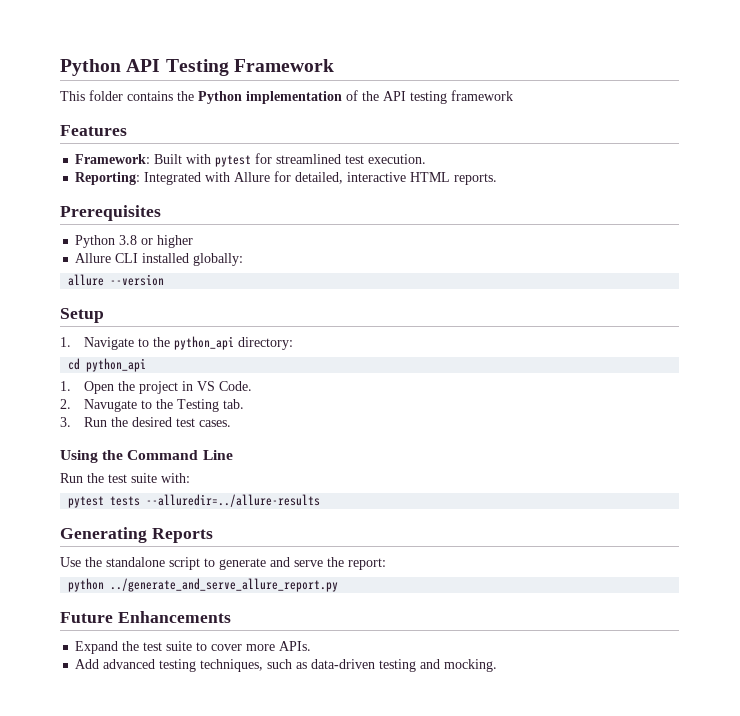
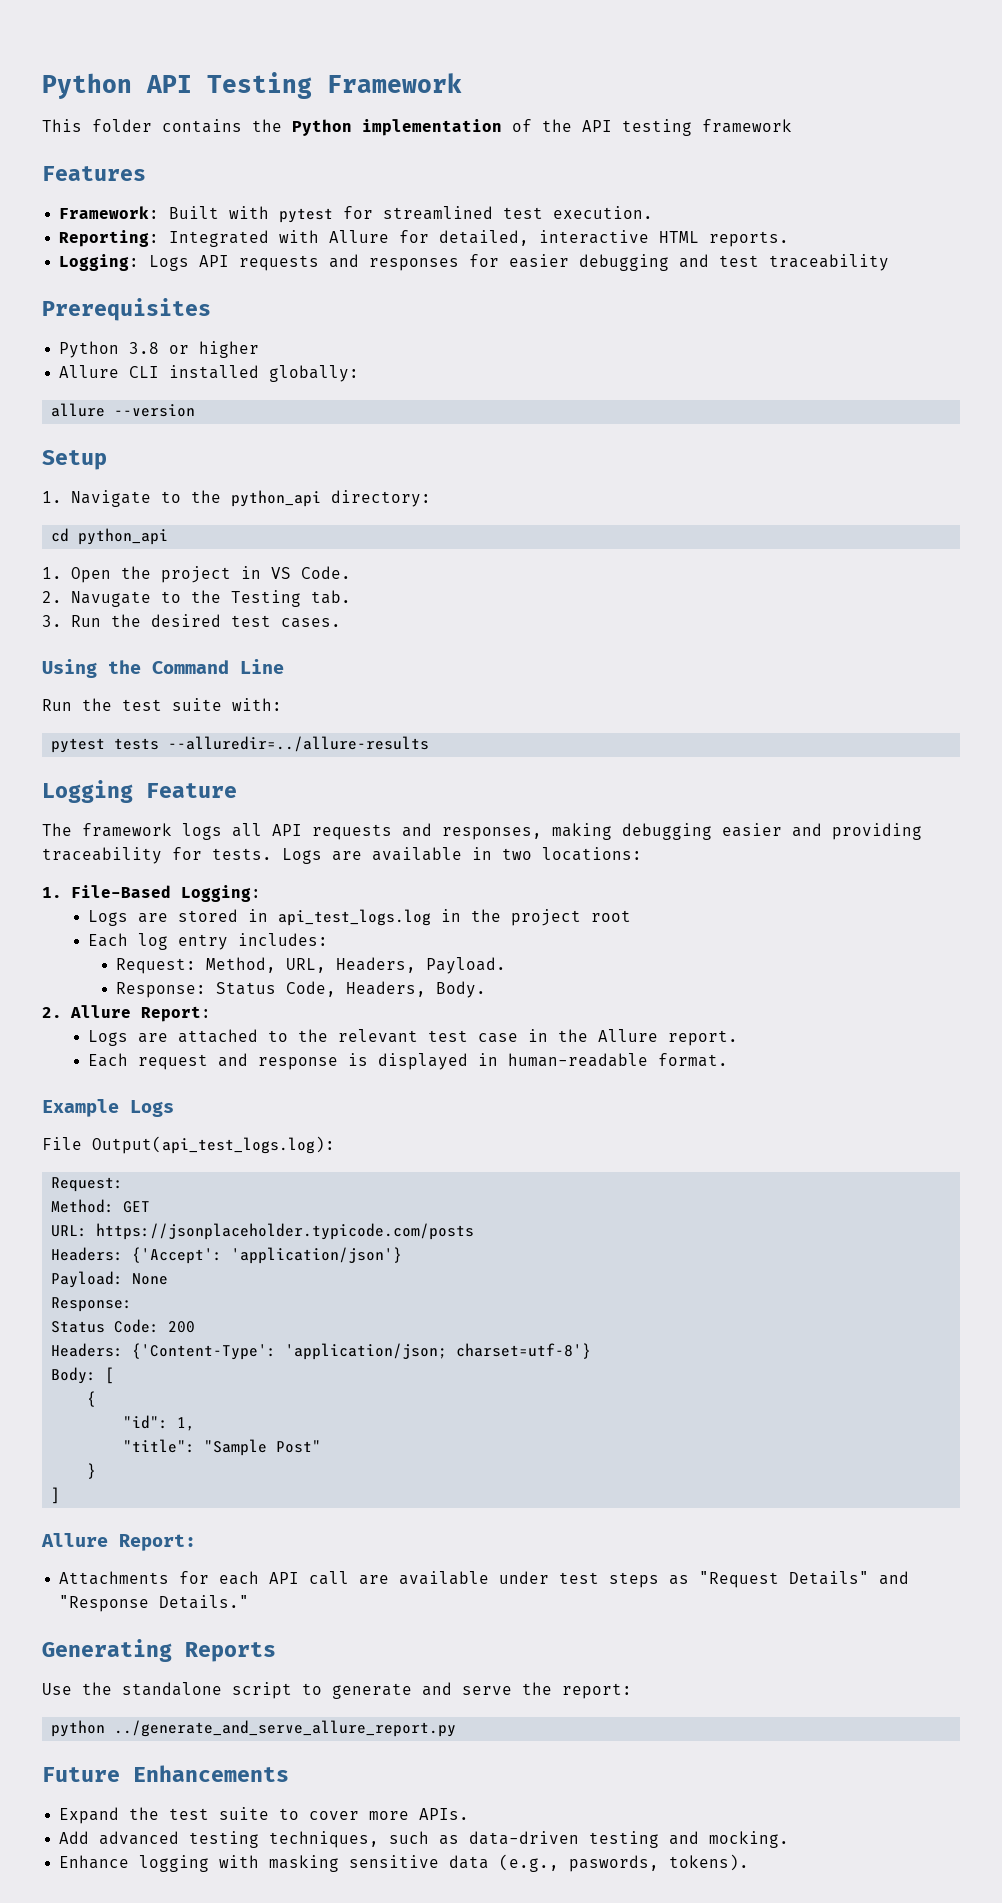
(498, 179) none -> [59,254,890,271] // Logging: Logs API requests and responses for easier debugging and test traceability
(321, 500) none -> [42,780,237,803] [42,823,922,840] [42,847,642,864] [42,885,261,902] [87,909,631,926] [87,933,328,950] [116,957,507,974] [116,981,487,998] [42,1005,211,1022] [87,1029,738,1046] [87,1053,728,1070] [42,1099,174,1117] [42,1136,335,1154] [51,1177,124,1192] [51,1199,151,1213] [51,1223,475,1240] [51,1247,403,1264] [51,1271,169,1288] [51,1297,133,1312] [51,1319,196,1333] [51,1343,592,1360] [51,1367,115,1384] [87,1391,97,1407] [123,1415,196,1431] [123,1439,322,1456] [87,1463,97,1479] [51,1487,61,1504] [41,1533,196,1551] [59,1571,910,1588] [59,1595,250,1612] // Logging Feature // The framework logs all API requests and responses, making debugging easier and providing traceability for tests. Logs are available in two locations: // 1. File-Based Logging: // Logs are stored in api_test_logs.log in the project root // Each log entry includes: // Request: Method, URL, Headers, Payload. // Response: Status Code, Headers, Body. // 2. Allure Report: // Logs are attached to the relevant test case in the Allure report. // Each request and response is displayed in human-readable format. // Example Logs // File Output(api_test_logs.log): // Request: // Method: GET // URL: https://jsonplaceholder.typicode.com/posts // Headers: {'Accept': 'application/json'} // Payload: None // Response: // Status Code: 200 // Headers: {'Content-Type': 'application/json; charset=utf-8'} // Body: [ // { // "id": 1, // "title": "Sample Post" // } // ] // Allure Report: // Attachments for each API call are available under test steps as "Request Details" and "Response Details."
(498, 665) none -> [59,1854,750,1872] // Enhance logging with masking sensitive data (e.g., paswords, tokens).

